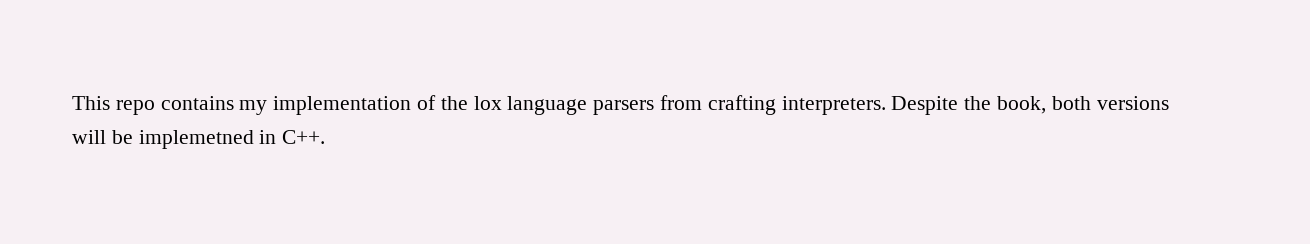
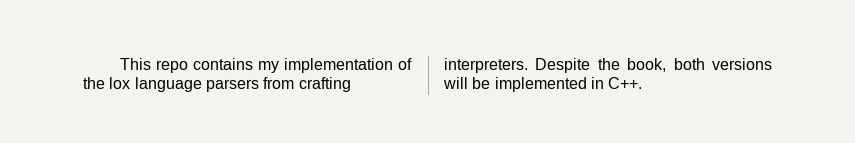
[138,130,254,149] implemetned -> [494,77,587,92] implemented

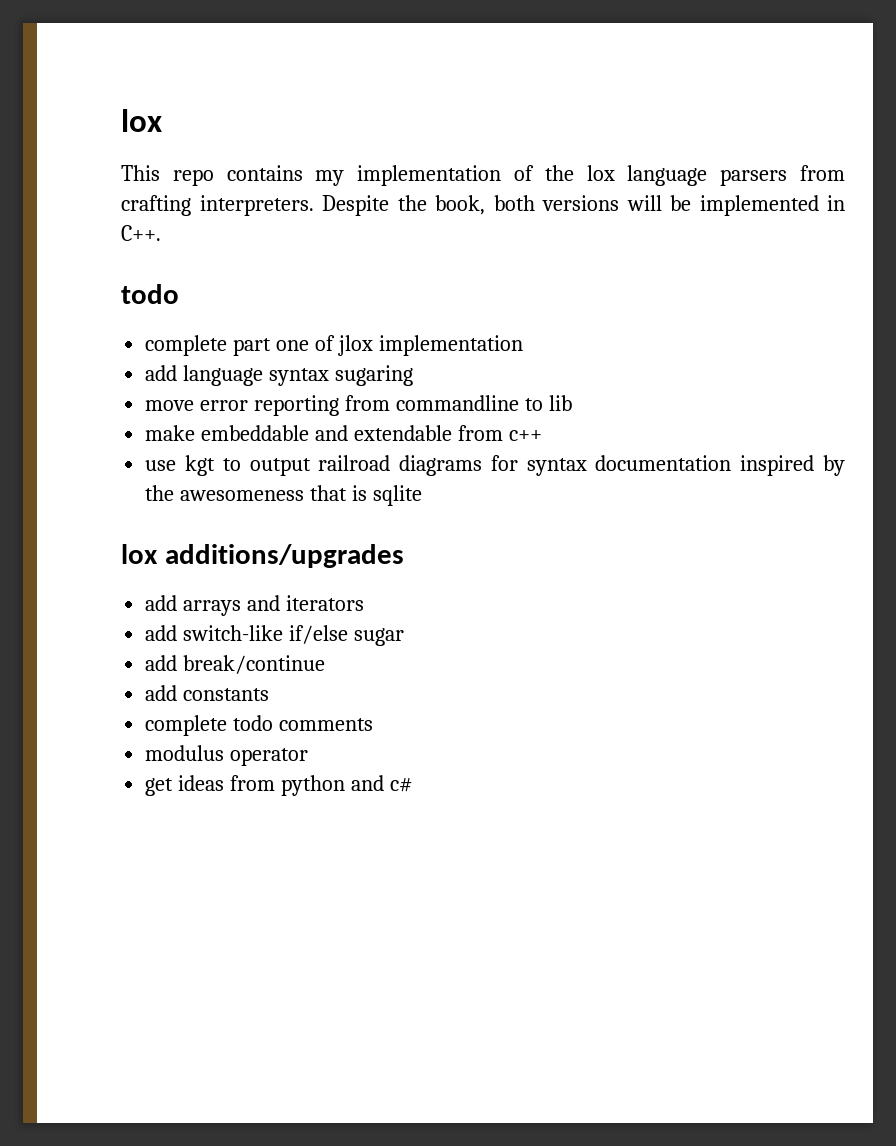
(119, 64) none -> [121,109,162,132] lox //
(643, 83) none -> [121,284,179,304] [145,335,523,356] [145,365,414,386] [145,395,572,416] [145,425,542,441] [145,455,845,476] [145,485,422,506] [121,544,404,568] [145,595,365,616] [145,625,405,646] [145,655,326,674] [145,685,270,701] [145,715,374,736] [145,745,309,766] [145,775,413,796] // todo // complete part one of jlox implementation // add language syntax sugaring // move error reporting from commandline to lib // make embeddable and extendable from c++ // use kgt to output railroad diagrams for syntax documentation inspired by the awesomeness that is sqlite // lox additions/upgrades // add arrays and iterators // add switch-like if/else sugar // add break/continue // add constants // complete todo comments // modulus operator // get ideas from python and c#

